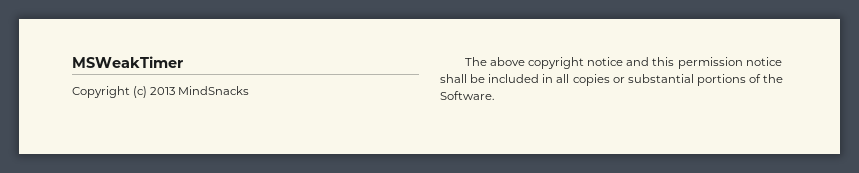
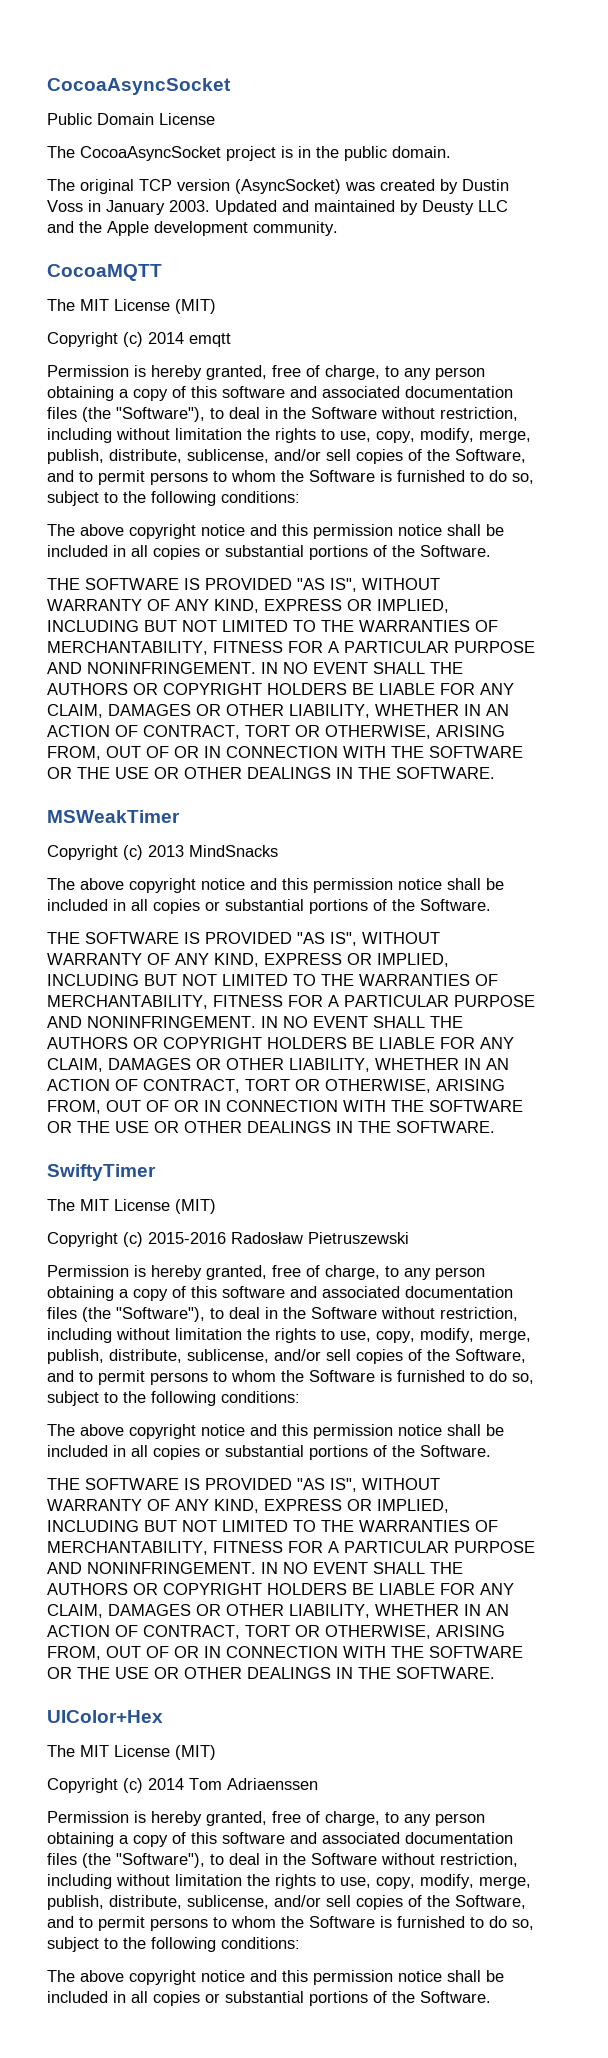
(72, 62) none -> [47,78,231,95] [47,113,215,125] [47,146,451,161] [47,179,509,194] [47,200,508,215] [47,221,338,236] [47,264,162,281] [47,299,216,314] [47,332,231,347] [47,365,485,380] [47,386,513,401] [47,407,518,422] [47,428,531,443] [47,449,526,464] [47,470,534,485] [47,491,300,506] [47,524,504,539] [47,545,491,560] [47,578,440,592] [47,599,449,613] [47,620,498,632] [47,641,535,655] [47,662,463,674] [47,683,514,695] [47,704,509,718] [47,725,505,739] [47,746,523,760] [47,767,495,779] CocoaAsyncSocket // Public Domain License // The CocoaAsyncSocket project is in the public domain. // The original TCP version (AsyncSocket) was created by Dustin Voss in January 2003. Updated and maintained by Deusty LLC and the Apple development community. // CocoaMQTT // The MIT License (MIT) // Copyright (c) 2014 emqtt // Permission is hereby granted, free of charge, to any person obtaining a copy of this software and associated documentation files (the "Software"), to deal in the Software without restriction, including without limitation the rights to use, copy, modify, merge, publish, distribute, sublicense, and/or sell copies of the Software, and to permit persons to whom the Software is furnished to do so, subject to the following conditions: // The above copyright notice and this permission notice shall be included in all copies or substantial portions of the Software. // THE SOFTWARE IS PROVIDED "AS IS", WITHOUT WARRANTY OF ANY KIND, EXPRESS OR IMPLIED, INCLUDING BUT NOT LIMITED TO THE WARRANTIES OF MERCHANTABILITY, FITNESS FOR A PARTICULAR PURPOSE AND NONINFRINGEMENT. IN NO EVENT SHALL THE AUTHORS OR COPYRIGHT HOLDERS BE LIABLE FOR ANY CLAIM, DAMAGES OR OTHER LIABILITY, WHETHER IN AN ACTION OF CONTRACT, TORT OR OTHERWISE, ARISING FROM, OUT OF OR IN CONNECTION WITH THE SOFTWARE OR THE USE OR OTHER DEALINGS IN THE SOFTWARE. //
(494, 95) none -> [47,932,440,946] [47,953,449,967] [47,974,498,986] [47,995,535,1009] [47,1016,463,1028] [47,1037,514,1049] [47,1058,509,1072] [47,1079,505,1093] [47,1100,523,1114] [47,1121,495,1133] [47,1164,156,1181] [47,1199,216,1214] [47,1232,409,1247] [47,1265,485,1280] [47,1286,513,1301] [47,1307,518,1322] [47,1328,531,1343] [47,1349,526,1364] [47,1370,534,1385] [47,1391,300,1406] [47,1424,504,1439] [47,1445,491,1460] [47,1478,440,1492] [47,1499,449,1513] [47,1520,498,1532] [47,1541,535,1555] [47,1562,463,1574] [47,1583,514,1595] [47,1604,509,1618] [47,1625,505,1639] [47,1646,523,1660] [47,1667,495,1679] [47,1710,163,1723] [47,1745,216,1760] [47,1778,318,1793] [47,1811,485,1826] [47,1832,513,1847] [47,1853,518,1868] [47,1874,531,1889] [47,1895,526,1910] [47,1916,534,1931] [47,1937,300,1952] [47,1970,504,1985] [47,1991,491,2006] // THE SOFTWARE IS PROVIDED "AS IS", WITHOUT WARRANTY OF ANY KIND, EXPRESS OR IMPLIED, INCLUDING BUT NOT LIMITED TO THE WARRANTIES OF MERCHANTABILITY, FITNESS FOR A PARTICULAR PURPOSE AND NONINFRINGEMENT. IN NO EVENT SHALL THE AUTHORS OR COPYRIGHT HOLDERS BE LIABLE FOR ANY CLAIM, DAMAGES OR OTHER LIABILITY, WHETHER IN AN ACTION OF CONTRACT, TORT OR OTHERWISE, ARISING FROM, OUT OF OR IN CONNECTION WITH THE SOFTWARE OR THE USE OR OTHER DEALINGS IN THE SOFTWARE. // SwiftyTimer // The MIT License (MIT) // Copyright (c) 2015-2016 Radosław Pietruszewski // Permission is hereby granted, free of charge, to any person obtaining a copy of this software and associated documentation files (the "Software"), to deal in the Software without restriction, including without limitation the rights to use, copy, modify, merge, publish, distribute, sublicense, and/or sell copies of the Software, and to permit persons to whom the Software is furnished to do so, subject to the following conditions: // The above copyright notice and this permission notice shall be included in all copies or substantial portions of the Software. // THE SOFTWARE IS PROVIDED "AS IS", WITHOUT WARRANTY OF ANY KIND, EXPRESS OR IMPLIED, INCLUDING BUT NOT LIMITED TO THE WARRANTIES OF MERCHANTABILITY, FITNESS FOR A PARTICULAR PURPOSE AND NONINFRINGEMENT. IN NO EVENT SHALL THE AUTHORS OR COPYRIGHT HOLDERS BE LIABLE FOR ANY CLAIM, DAMAGES OR OTHER LIABILITY, WHETHER IN AN ACTION OF CONTRACT, TORT OR OTHERWISE, ARISING FROM, OUT OF OR IN CONNECTION WITH THE SOFTWARE OR THE USE OR OTHER DEALINGS IN THE SOFTWARE. // UIColor+Hex // The MIT License (MIT) // Copyright (c) 2014 Tom Adriaenssen // Permission is hereby granted, free of charge, to any person obtaining a copy of this software and associated documentation files (the "Software"), to deal in the Software without restriction, including without limitation the rights to use, copy, modify, merge, publish, distribute, sublicense, and/or sell copies of the Software, and to permit persons to whom the Software is furnished to do so, subject to the following conditions: // The above copyright notice and this permission notice shall be included in all copies or substantial portions of the Software.

